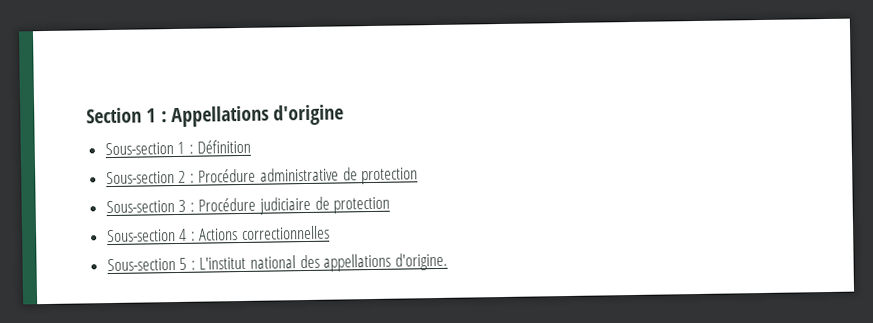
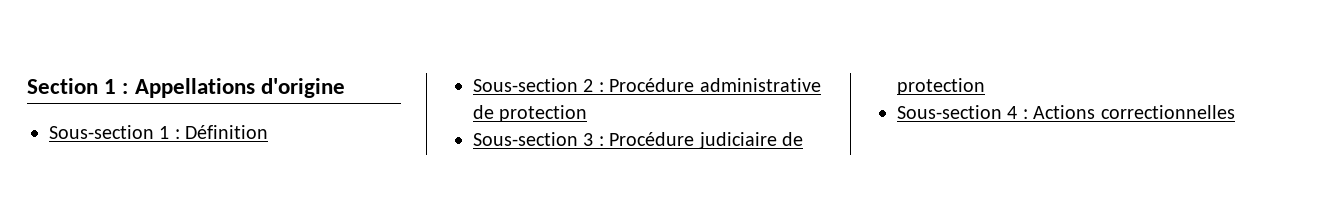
[106,252,448,272] // Sous-section 5 : L'institut national des appellations d'origine. -> (1235, 112) none

